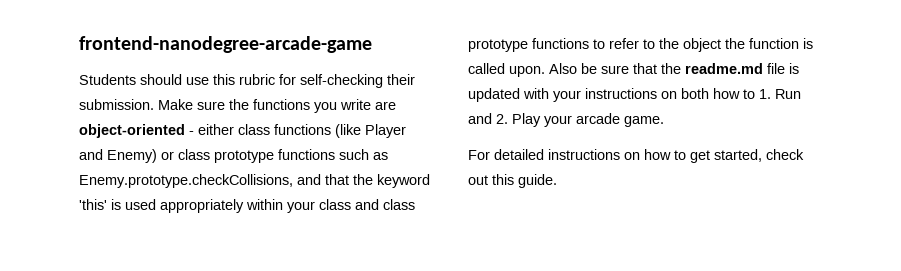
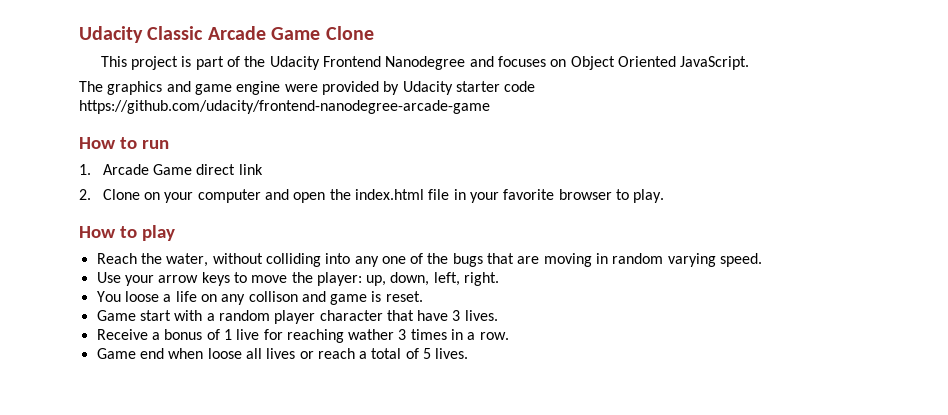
[79,36,372,53] [79,74,415,88] [79,99,396,113] [79,124,406,138] [79,149,388,163] [79,174,430,188] [79,199,415,213] [468,38,813,52] [468,63,799,77] [468,88,801,102] [468,113,664,127] [468,149,804,163] [468,174,557,188] frontend-nanodegree-arcade-game // Students should use this rubric for self-checking their submission. Make sure the functions you write are object-oriented - either class functions (like Player and Enemy) or class prototype functions such as Enemy.prototype.checkCollisions, and that the keyword 'this' is used appropriately within your class and class prototype functions to refer to the object the function is called upon. Also be sure that the readme.md file is updated with your instructions on both how to 1. Run and 2. Play your arcade game. // For detailed instructions on how to get started, check out this guide. -> [79,26,374,43] [100,56,750,70] [79,81,536,95] [79,100,490,114] [79,137,169,149] [79,164,263,175] [79,189,665,203] [79,225,175,241] [96,253,763,267] [96,272,500,286] [96,291,423,305] [96,310,498,324] [96,329,509,343] [96,348,469,359] Udacity Classic Arcade Game Clone // This project is part of the Udacity Frontend Nanodegree and focuses on Object Oriented JavaScript. // The graphics and game engine were provided by Udacity starter code https://github.com/udacity/frontend-nanodegree-arcade-game // How to run // 1. Arcade Game direct link // 2. Clone on your computer and open the index.html file in your favorite browser to play. // How to play // Reach the water, without colliding into any one of the bugs that are moving in random varying speed. // Use your arrow keys to move the player: up, down, left, right. // You loose a life on any collison and game is reset. // Game start with a random player character that have 3 lives. // Receive a bonus of 1 live for reaching wather 3 times in a row. // Game end when loose all lives or reach a total of 5 lives.

